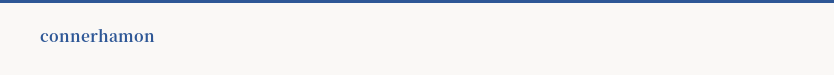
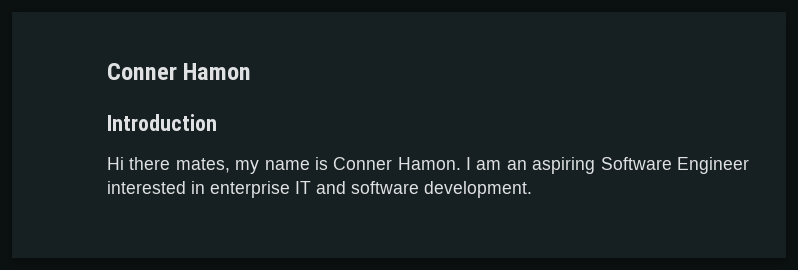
[40,28,155,42] connerhamon -> [107,63,252,80] [107,114,217,131] [107,157,749,174] [107,181,532,198] Conner Hamon // Introduction // Hi there mates, my name is Conner Hamon. I am an aspiring Software Engineer interested in enterprise IT and software development.

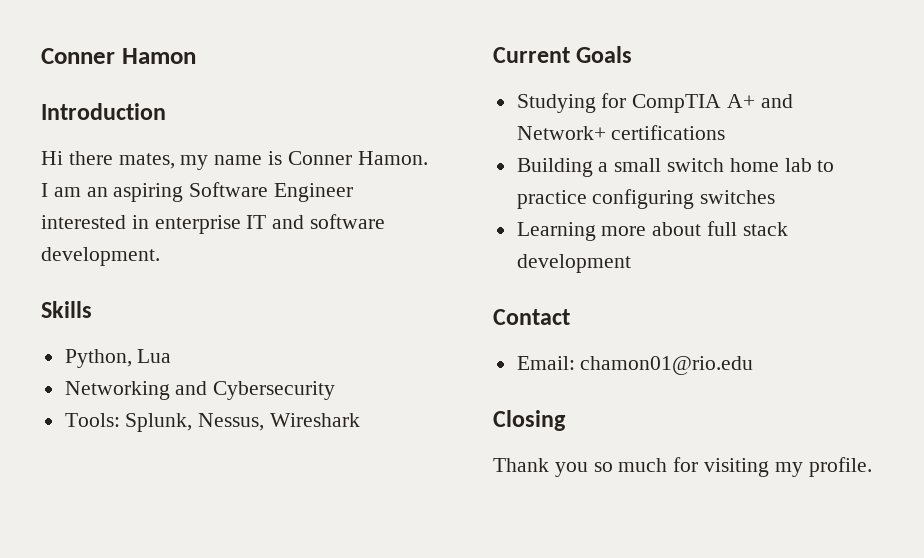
(532, 189) none -> [41,301,92,318] [64,349,172,368] [64,381,336,400] [64,413,361,432] [493,46,633,63] [516,93,793,113] [516,125,726,140] [516,158,835,177] [516,189,776,209] [516,221,788,241] [516,254,631,273] [493,309,570,325] [516,356,754,375] [493,410,566,431] [493,457,872,477] // Skills // Python, Lua // Networking and Cybersecurity // Tools: Splunk, Nessus, Wireshark // Current Goals // Studying for CompTIA A+ and Network+ certifications // Building a small switch home lab to practice configuring switches // Learning more about full stack development // Contact // Email: chamon01@rio.edu // Closing // Thank you so much for visiting my profile.

